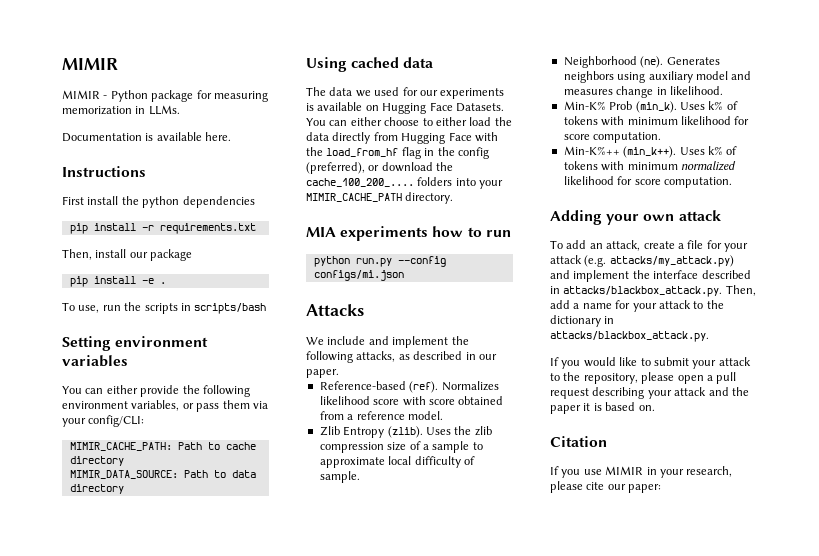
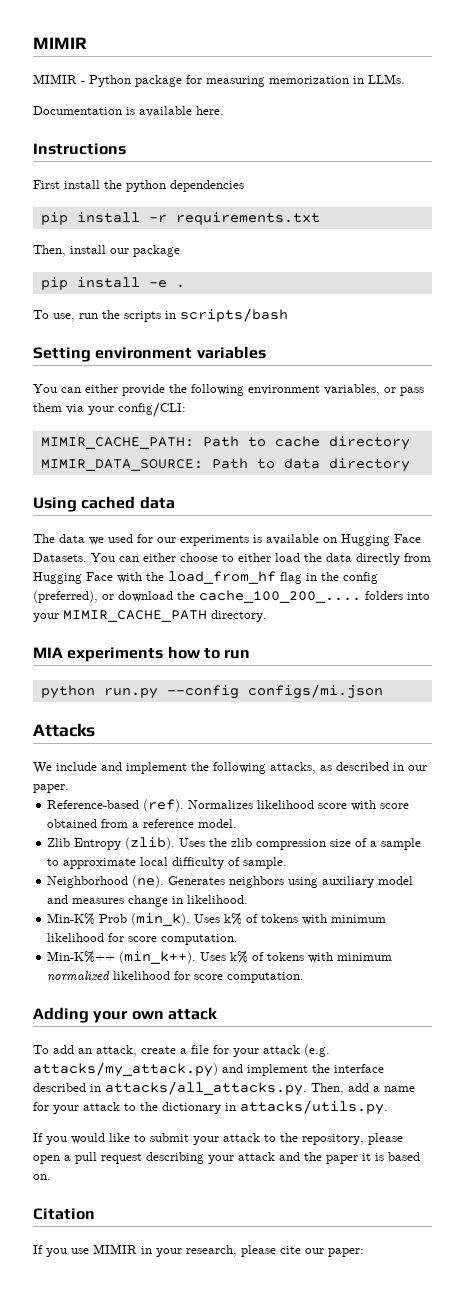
[563,286,723,297] attacks/blackbox_attack.py. -> [105,1081,307,1096] attacks/all_attacks.py.
[550,331,709,342] attacks/blackbox_attack.py. -> [240,1100,388,1115] attacks/utils.py.

